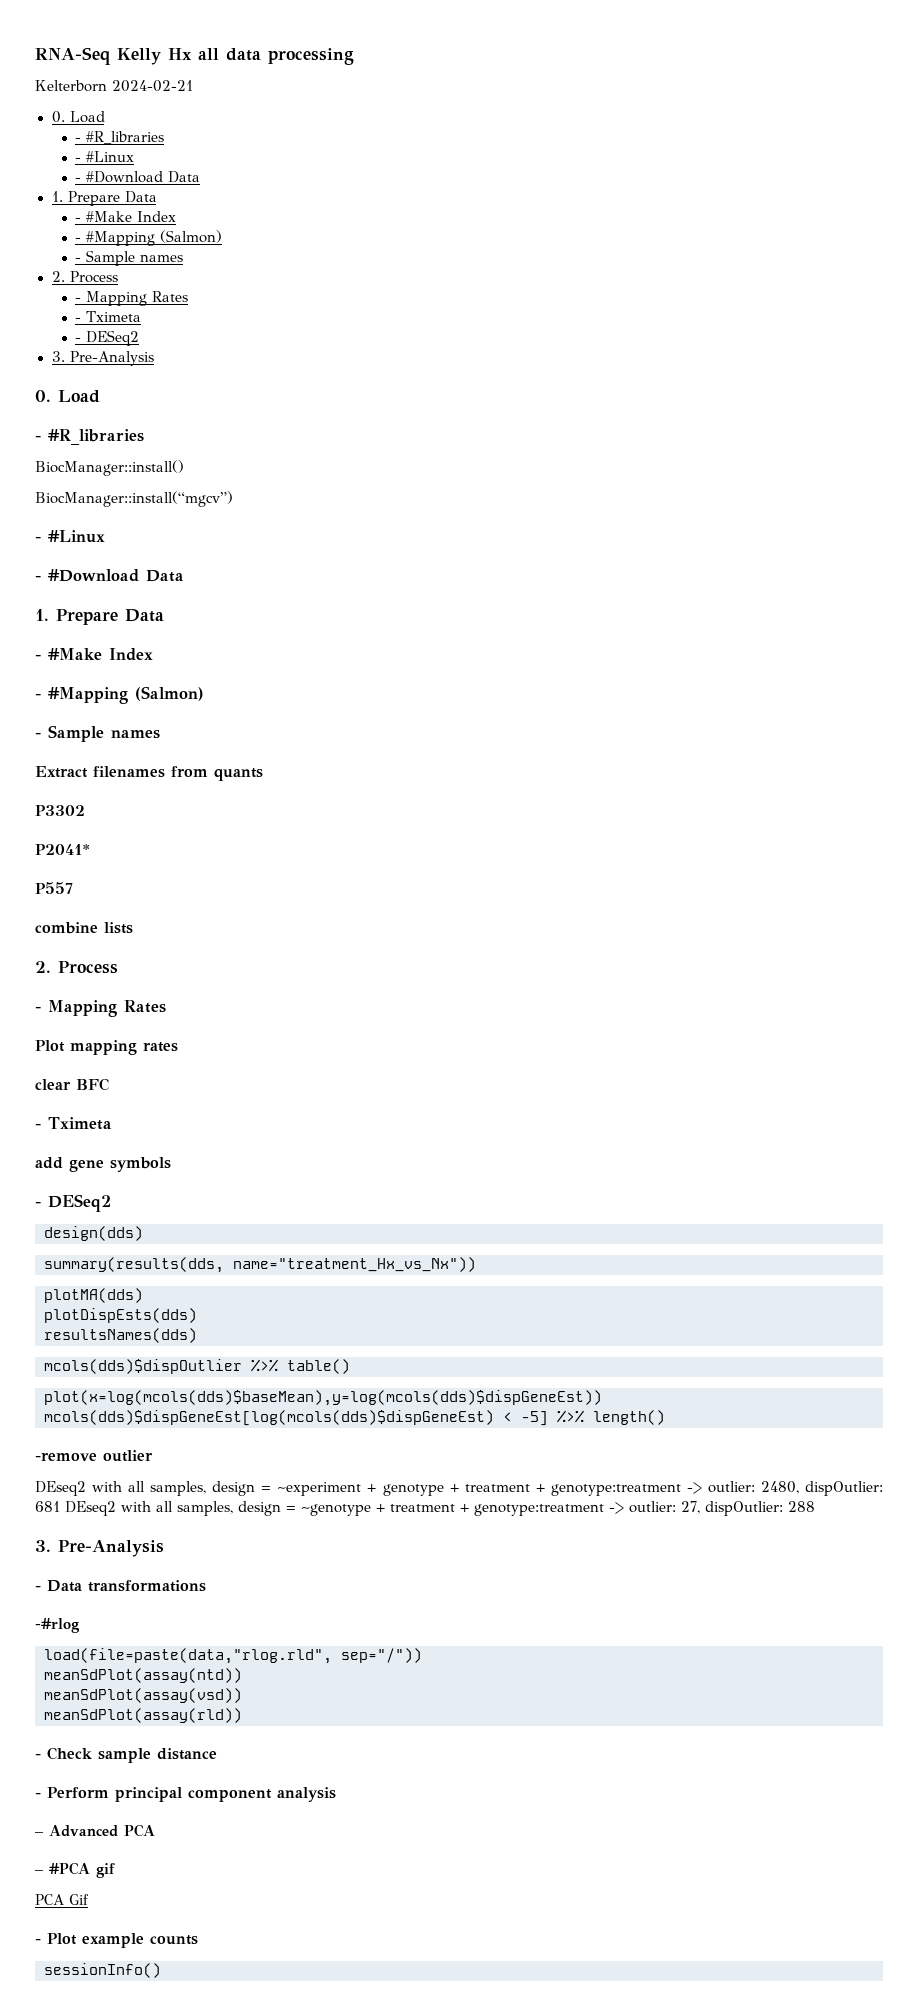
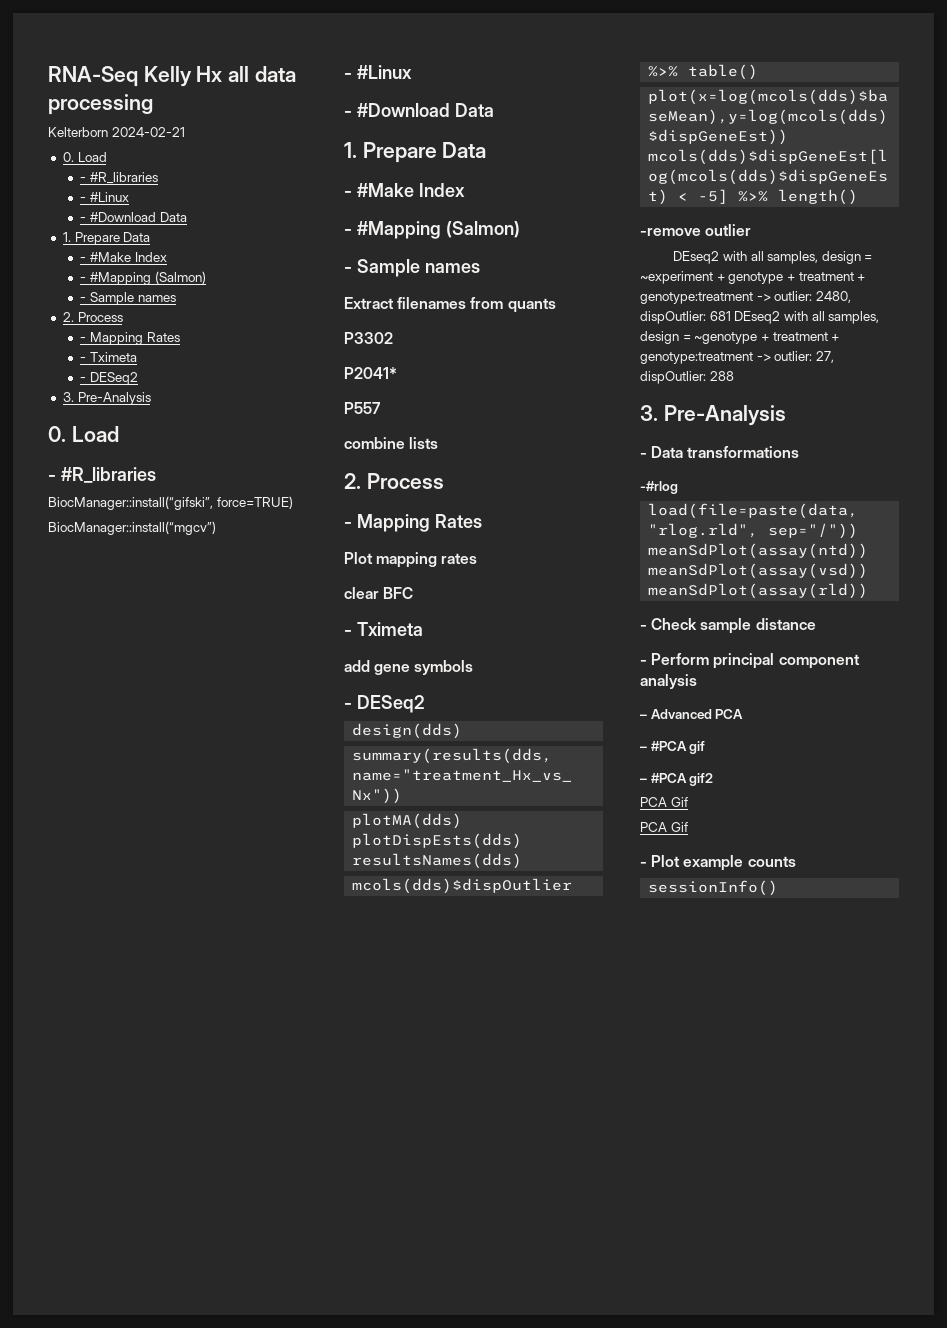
[35,460,184,476] BiocManager::install() -> [48,496,293,510] BiocManager::install(“gifski”, force=TRUE)
(115, 1870) none -> [640,773,714,786] [640,797,688,807] // – #PCA gif2 // PCA Gif

